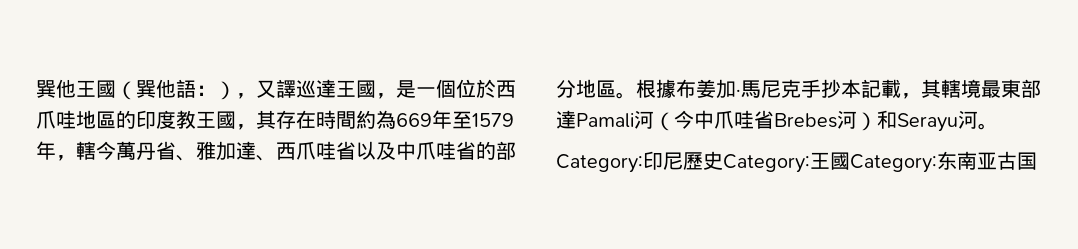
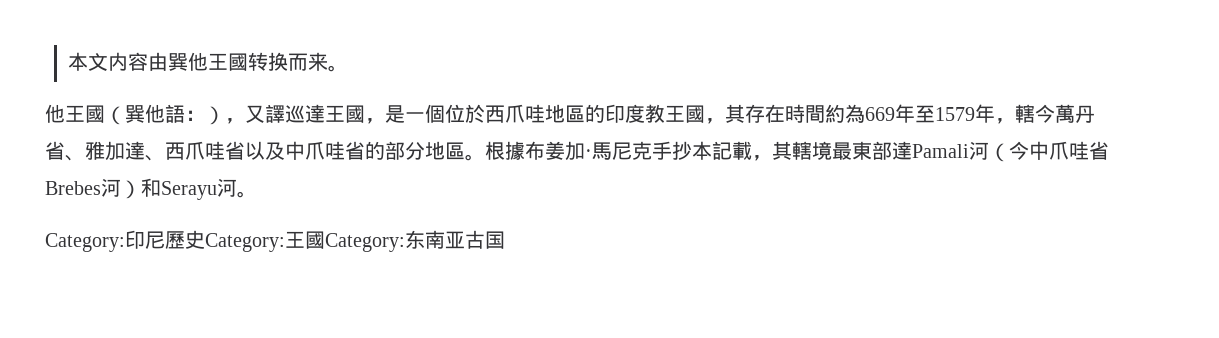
[36,80,56,98] 巽 -> [67,52,348,72] 本文内容由巽他王國转换而来。 //

